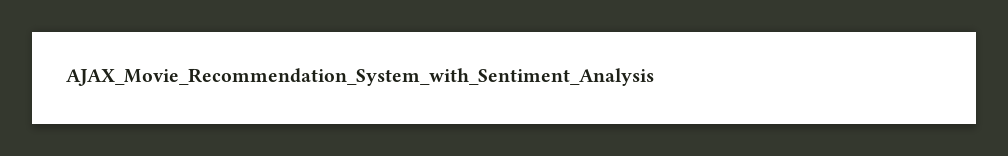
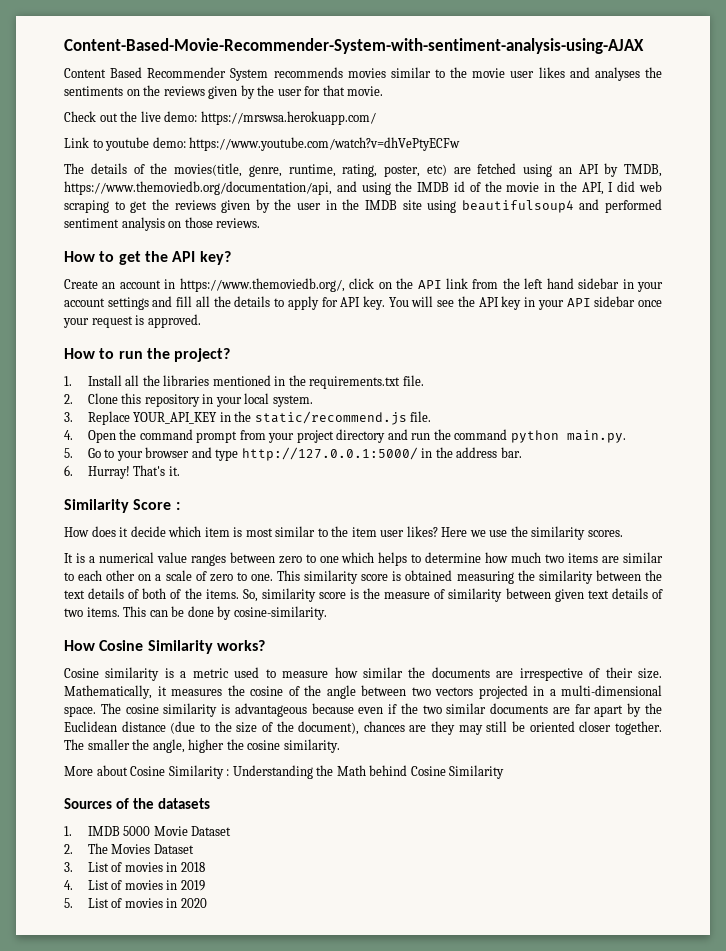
[66,68,654,86] AJAX_Movie_Recommendation_System_with_Sentiment_Analysis -> [64,38,644,54] [64,67,663,81] [64,85,384,99] [64,111,376,125] [64,137,461,151] [64,163,662,177] [64,181,663,195] [64,199,662,213] [64,217,261,231] [64,251,231,265] [64,278,663,292] [64,296,663,310] [63,314,201,328] [64,348,231,362] [64,375,424,389] [64,393,313,407] [64,411,432,425] [64,429,626,443] [64,447,522,461] [64,465,180,479] [64,499,180,513] [64,526,623,540] [64,552,664,566] [64,570,662,584] [64,588,664,602] [64,606,327,620] [64,640,265,654] [64,667,662,681] [64,685,662,699] [64,703,662,717] [64,721,662,735] [64,739,340,753] [64,765,505,779] [64,798,210,809] [64,826,232,836] [64,843,194,854] [64,862,205,872] [64,880,205,891] [64,898,207,908] Content-Based-Movie-Recommender-System-with-sentiment-analysis-using-AJAX // Content Based Recommender System recommends movies similar to the movie user likes and analyses the sentiments on the reviews given by the user for that movie. // Check out the live demo: https://mrswsa.herokuapp.com/ // Link to youtube demo: https://www.youtube.com/watch?v=dhVePtyECFw // The details of the movies(title, genre, runtime, rating, poster, etc) are fetched using an API by TMDB, https://www.themoviedb.org/documentation/api, and using the IMDB id of the movie in the API, I did web scraping to get the reviews given by the user in the IMDB site using beautifulsoup4 and performed sentiment analysis on those reviews. // How to get the API key? // Create an account in https://www.themoviedb.org/, click on the API link from the left hand sidebar in your account settings and fill all the details to apply for API key. You will see the API key in your API sidebar once your request is approved. // How to run the project? // 1. Install all the libraries mentioned in the requirements.txt file. // 2. Clone this repository in your local system. // 3. Replace YOUR_API_KEY in the static/recommend.js file. // 4. Open the command prompt from your project directory and run the command python main.py. // 5. Go to your browser and type http://127.0.0.1:5000/ in the address bar. // 6. Hurray! That's it. // Similarity Score : // How does it decide which item is most similar to the item user likes? Here we use the similarity scores. // It is a numerical value ranges between zero to one which helps to determine how much two items are similar to each other on a scale of zero to one. This similarity score is obtained measuring the similarity between the text details of both of the items. So, similarity score is the measure of similarity between given text details of two items. This can be done by cosine-similarity. // How Cosine Similarity works? // Cosine similarity is a metric used to measure how similar the documents are irrespective of their size. Mathematically, it measures the cosine of the angle between two vectors projected in a multi-dimensional space. The cosine similarity is advantageous because even if the two similar documents are far apart by the Euclidean distance (due to the size of the document), chances are they may still be oriented closer together. The smaller the angle, higher the cosine similarity. // More about Cosine Similarity : Understanding the Math behind Cosine Similarity // Sources of the datasets // 1. IMDB 5000 Movie Dataset // 2. The Movies Dataset // 3. List of movies in 2018 // 4. List of movies in 2019 // 5. List of movies in 2020

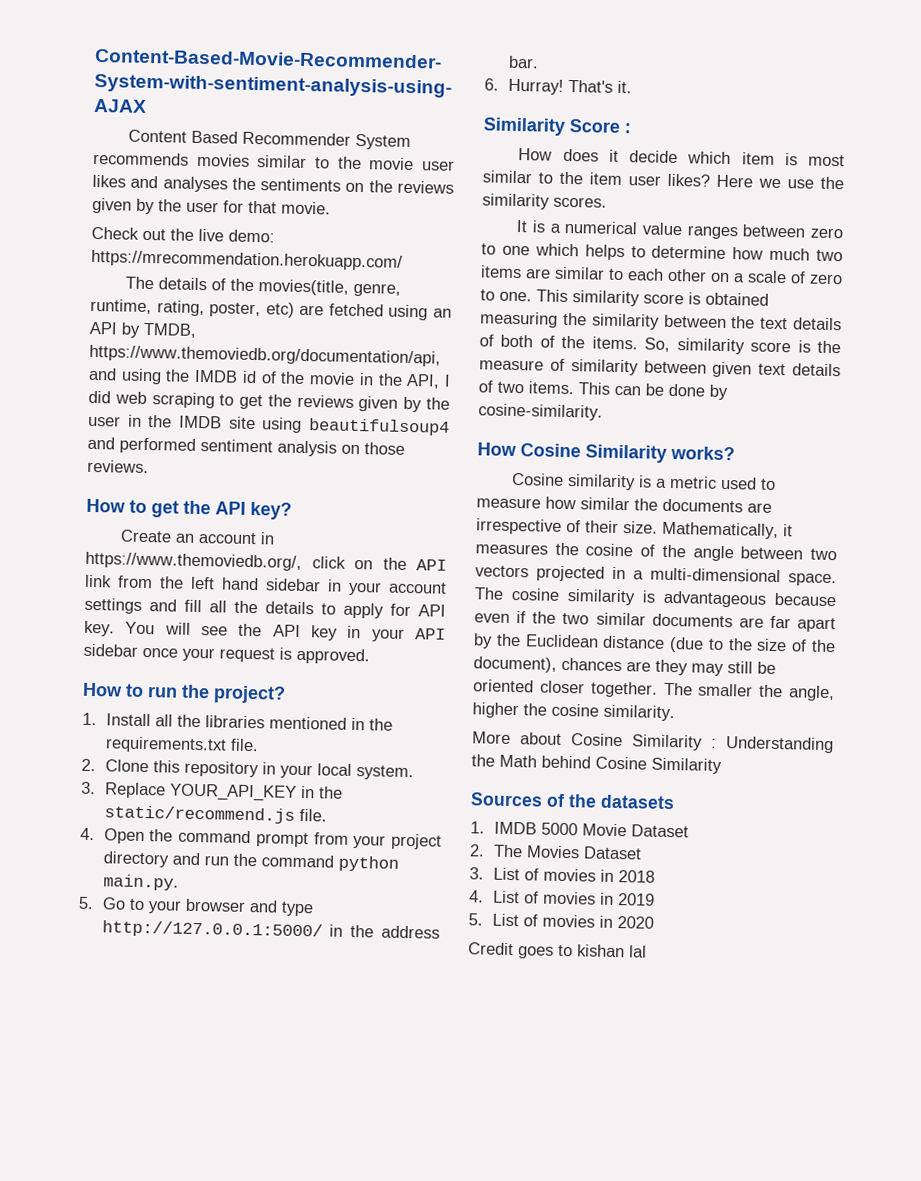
[200,111,376,125] [64,137,461,151] https://mrswsa.herokuapp.com/ // Link to youtube demo: https://www.youtube.com/watch?v=dhVePtyECFw -> [91,249,403,271] https://mrecommendation.herokuapp.com/
(207, 903) none -> [468,942,647,959] // Credit goes to kishan lal

